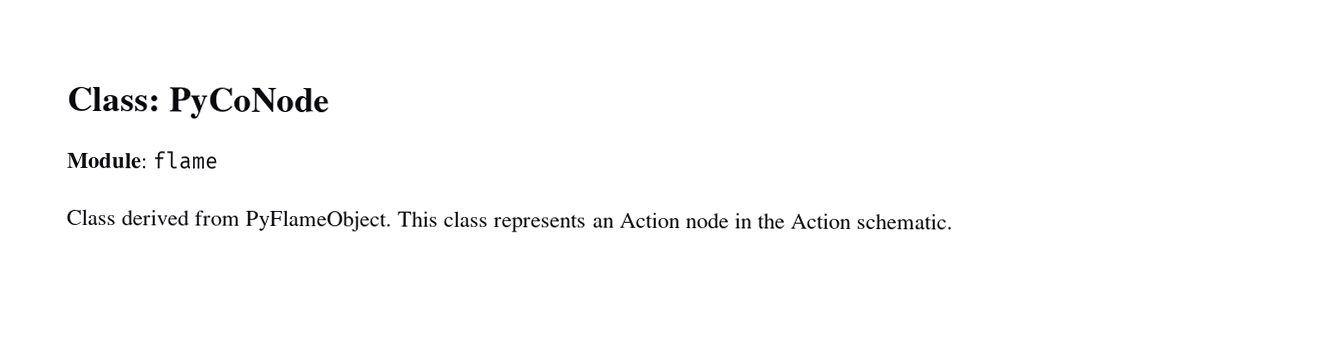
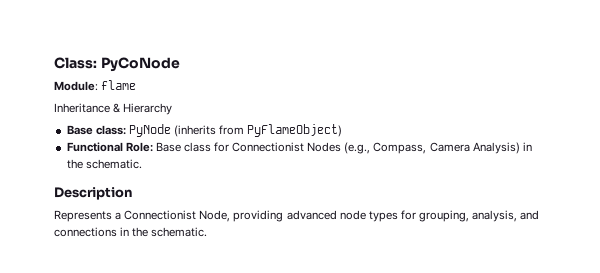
[66,208,953,233] Class derived from PyFlameObject. This class represents an Action node in the Action schematic. -> [54,103,173,115] [66,124,343,137] [66,142,532,154] [66,159,142,169] [54,187,132,200] [54,210,540,222] [54,227,208,237] Inheritance & Hierarchy // Base class: PyNode (inherits from PyFlameObject) // Functional Role: Base class for Connectionist Nodes (e.g., Compass, Camera Analysis) in the schematic. // Description // Represents a Connectionist Node, providing advanced node types for grouping, analysis, and connections in the schematic.

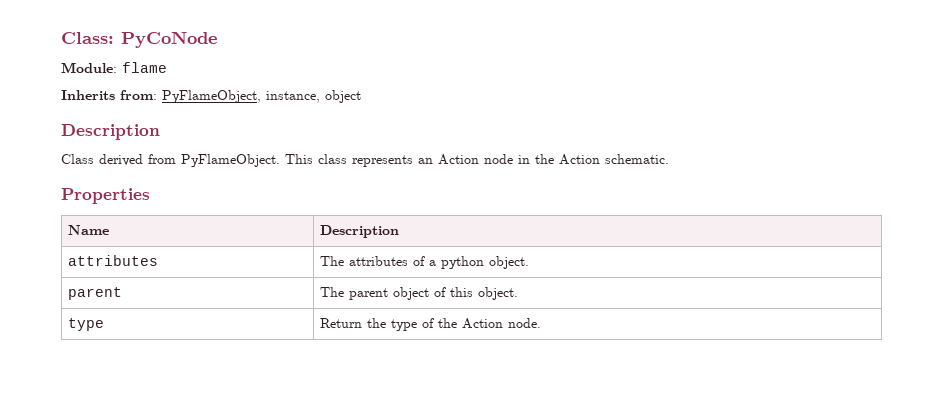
[54,103,173,115] [66,124,343,137] [66,142,532,154] [66,159,142,169] [54,187,132,200] [54,210,540,222] [54,227,208,237] Inheritance & Hierarchy // Base class: PyNode (inherits from PyFlameObject) // Functional Role: Base class for Connectionist Nodes (e.g., Compass, Camera Analysis) in the schematic. // Description // Represents a Connectionist Node, providing advanced node types for grouping, analysis, and connections in the schematic. -> [61,90,361,103] [61,124,160,140] [61,154,669,167] [61,188,150,204] [67,225,109,235] [319,225,399,238] [67,255,158,266] [319,256,529,269] [67,287,122,300] [319,287,518,300] [67,318,104,331] [319,318,541,331] Inherits from: PyFlameObject, instance, object // Description // Class derived from PyFlameObject. This class represents an Action node in the Action schematic. // Properties // Name | Description // attributes | The attributes of a python object. // parent | The parent object of this object. // type | Return the type of the Action node.

